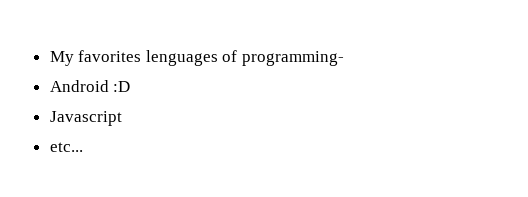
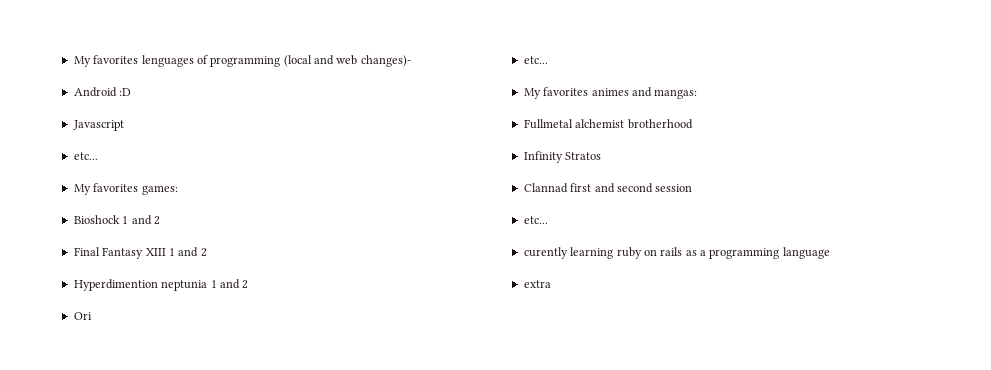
[242,51,345,66] programming- -> [210,55,411,67] programming (local and web changes)-
(83, 147) none -> [73,183,178,195] [73,215,160,225] [73,247,207,259] [73,279,249,291] [73,312,92,320] [523,56,548,64] [523,87,698,99] [523,119,693,129] [523,151,602,163] [523,183,693,193] [523,216,548,224] [523,247,830,259] [523,280,551,288] // My favorites games: // Bioshock 1 and 2 // Final Fantasy XIII 1 and 2 // Hyperdimention neptunia 1 and 2 // Ori // etc... // My favorites animes and mangas: // Fullmetal alchemist brotherhood // Infinity Stratos // Clannad first and second session // etc... // curently learning ruby on rails as a programming language // extra

